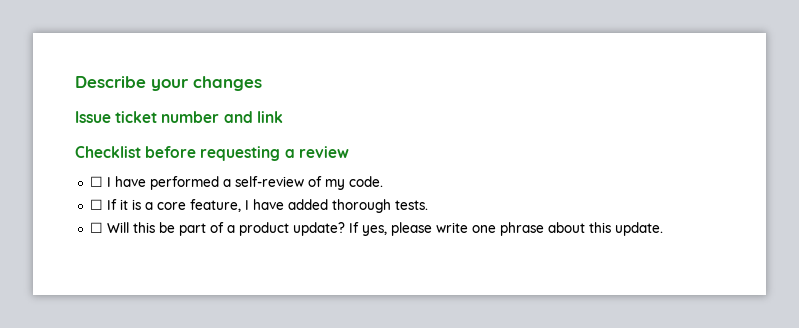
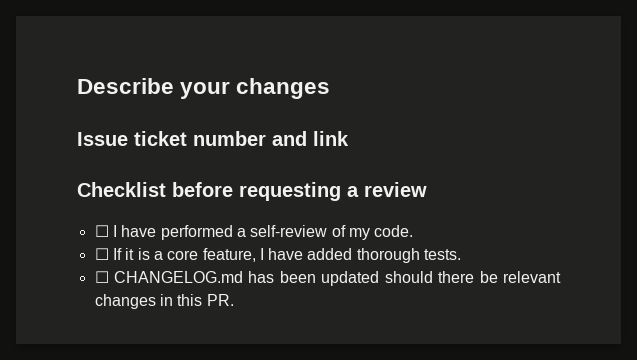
[106,222,663,236] Will this be part of a product update? If yes, please write one phrase about this update. -> [114,271,561,286] [94,294,234,309] CHANGELOG.md has been updated should there be relevant changes in this PR.

